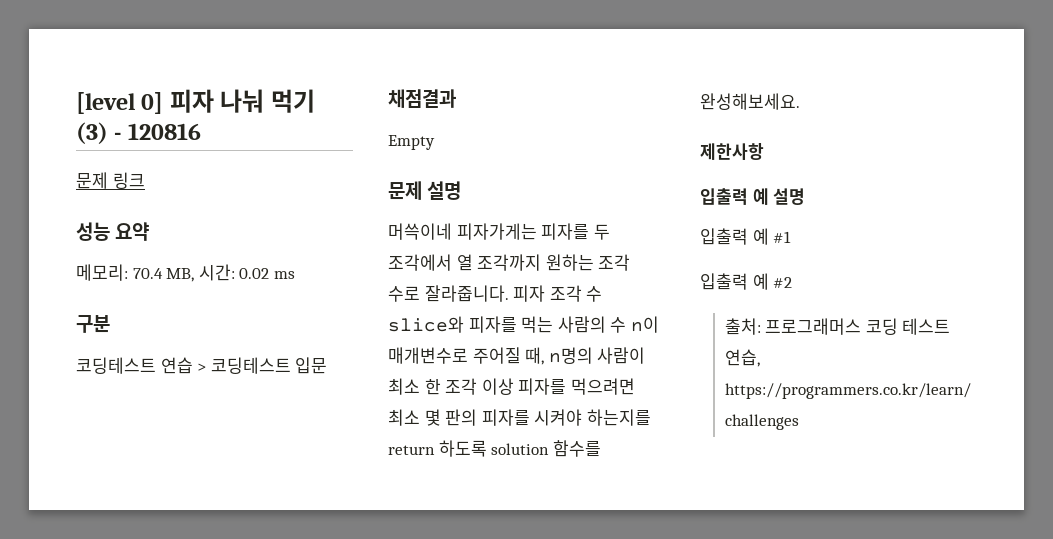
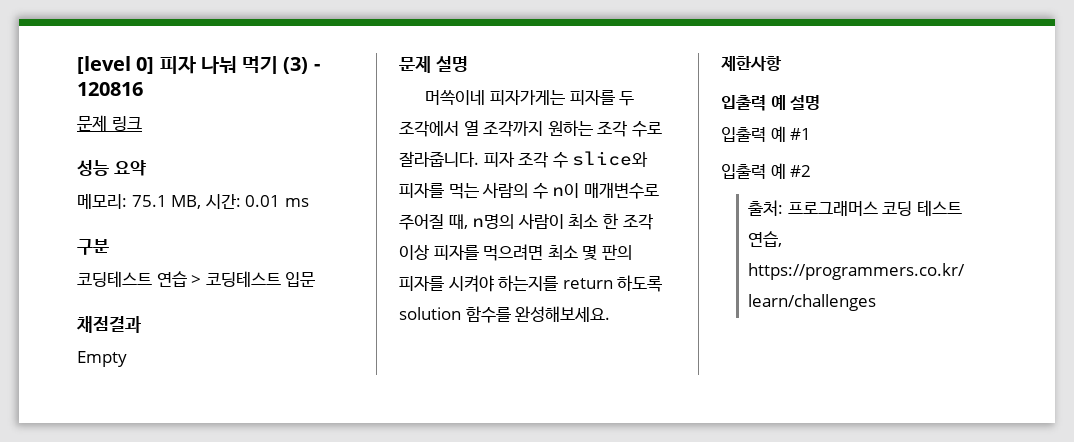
[132,268,163,279] 70.4 -> [131,195,167,207] 75.1
[239,268,270,279] 0.02 -> [245,195,281,207] 0.01

